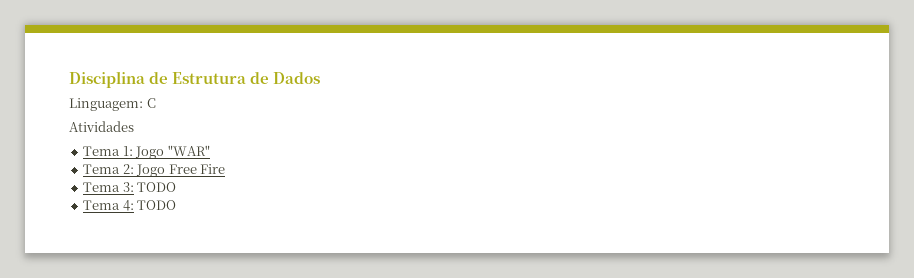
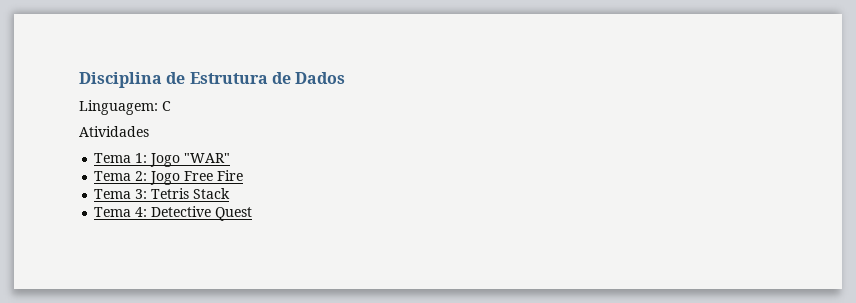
[137,182,177,192] TODO -> [151,188,231,199] Tetris Stack
[137,200,177,210] TODO -> [151,206,253,221] Detective Quest

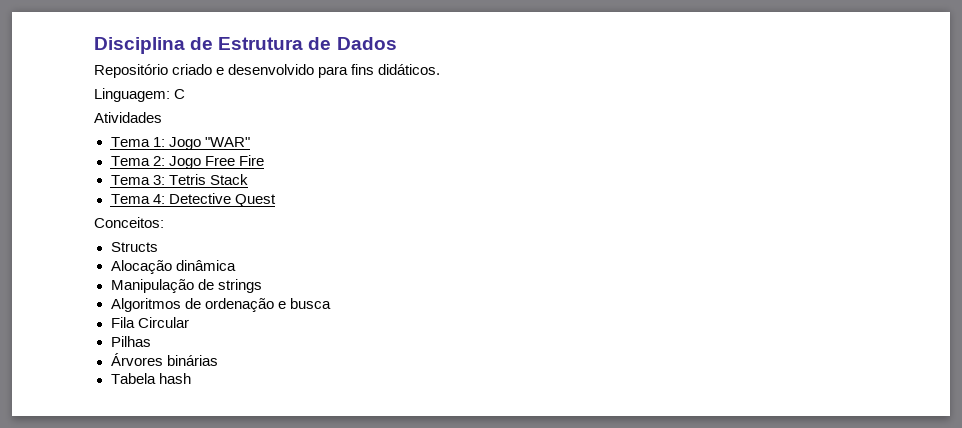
(346, 78) none -> [94,64,441,78] // Repositório criado e desenvolvido para fins didáticos.
(253, 214) none -> [94,217,164,228] [110,242,158,252] [110,260,236,274] [110,279,262,293] [110,298,331,312] [110,317,189,328] [110,336,151,347] [110,353,218,366] [110,373,191,384] // Conceitos: // Structs // Alocação dinâmica // Manipulação de strings // Algoritmos de ordenação e busca // Fila Circular // Pilhas // Árvores binárias // Tabela hash

